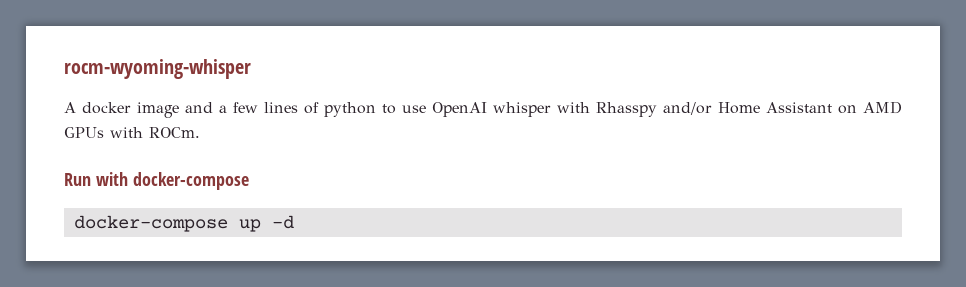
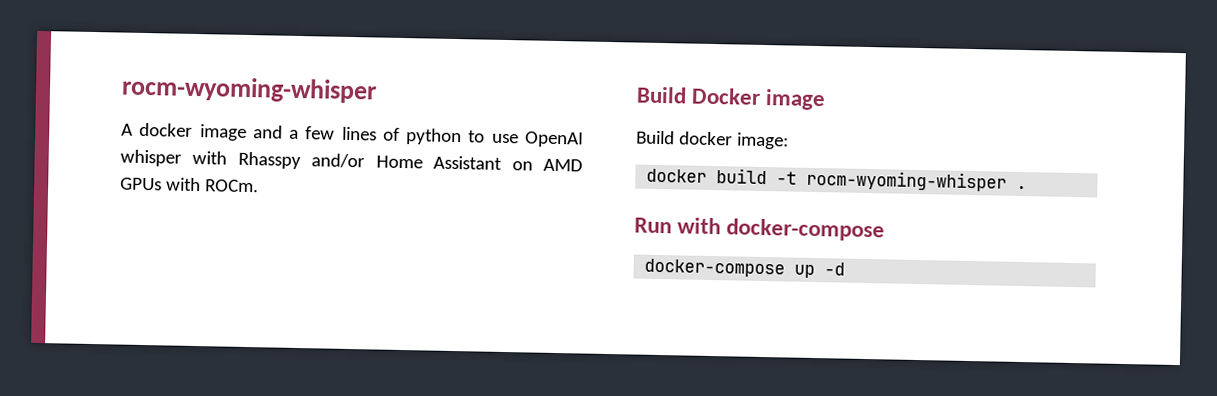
(200, 132) none -> [636,86,827,111] [636,130,789,150] [646,168,1028,192] // Build Docker image // Build docker image: // docker build -t rocm-wyoming-whisper .

